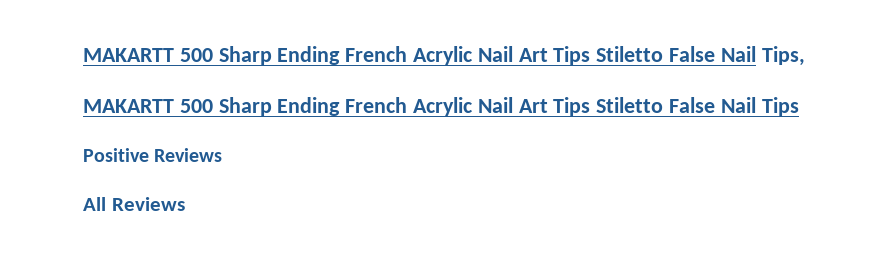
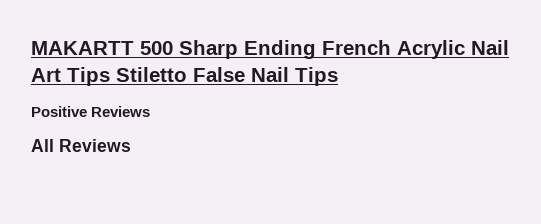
[761,46,805,66] [83,97,756,116] Tips, // MAKARTT 500 Sharp Ending French Acrylic Nail Art Tips Stiletto False Nail -> (289, 74) none

